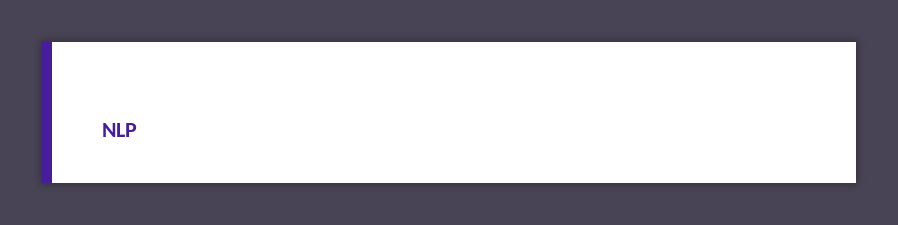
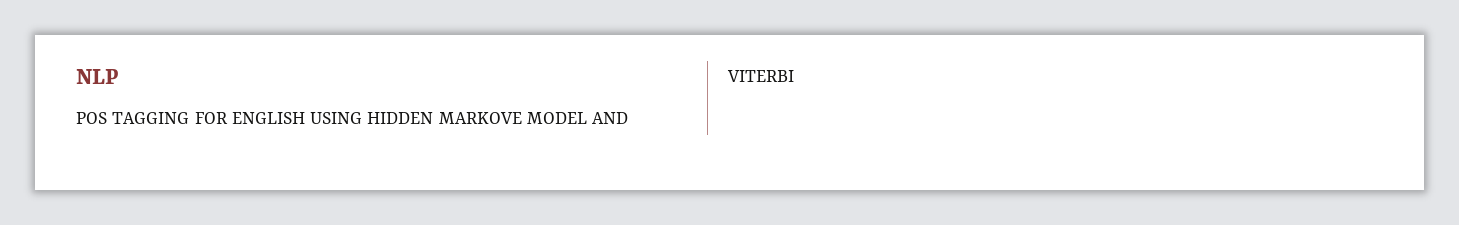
(137, 130) none -> [76,112,629,124] [727,70,794,82] // POS TAGGING FOR ENGLISH USING HIDDEN MARKOVE MODEL AND VITERBI

